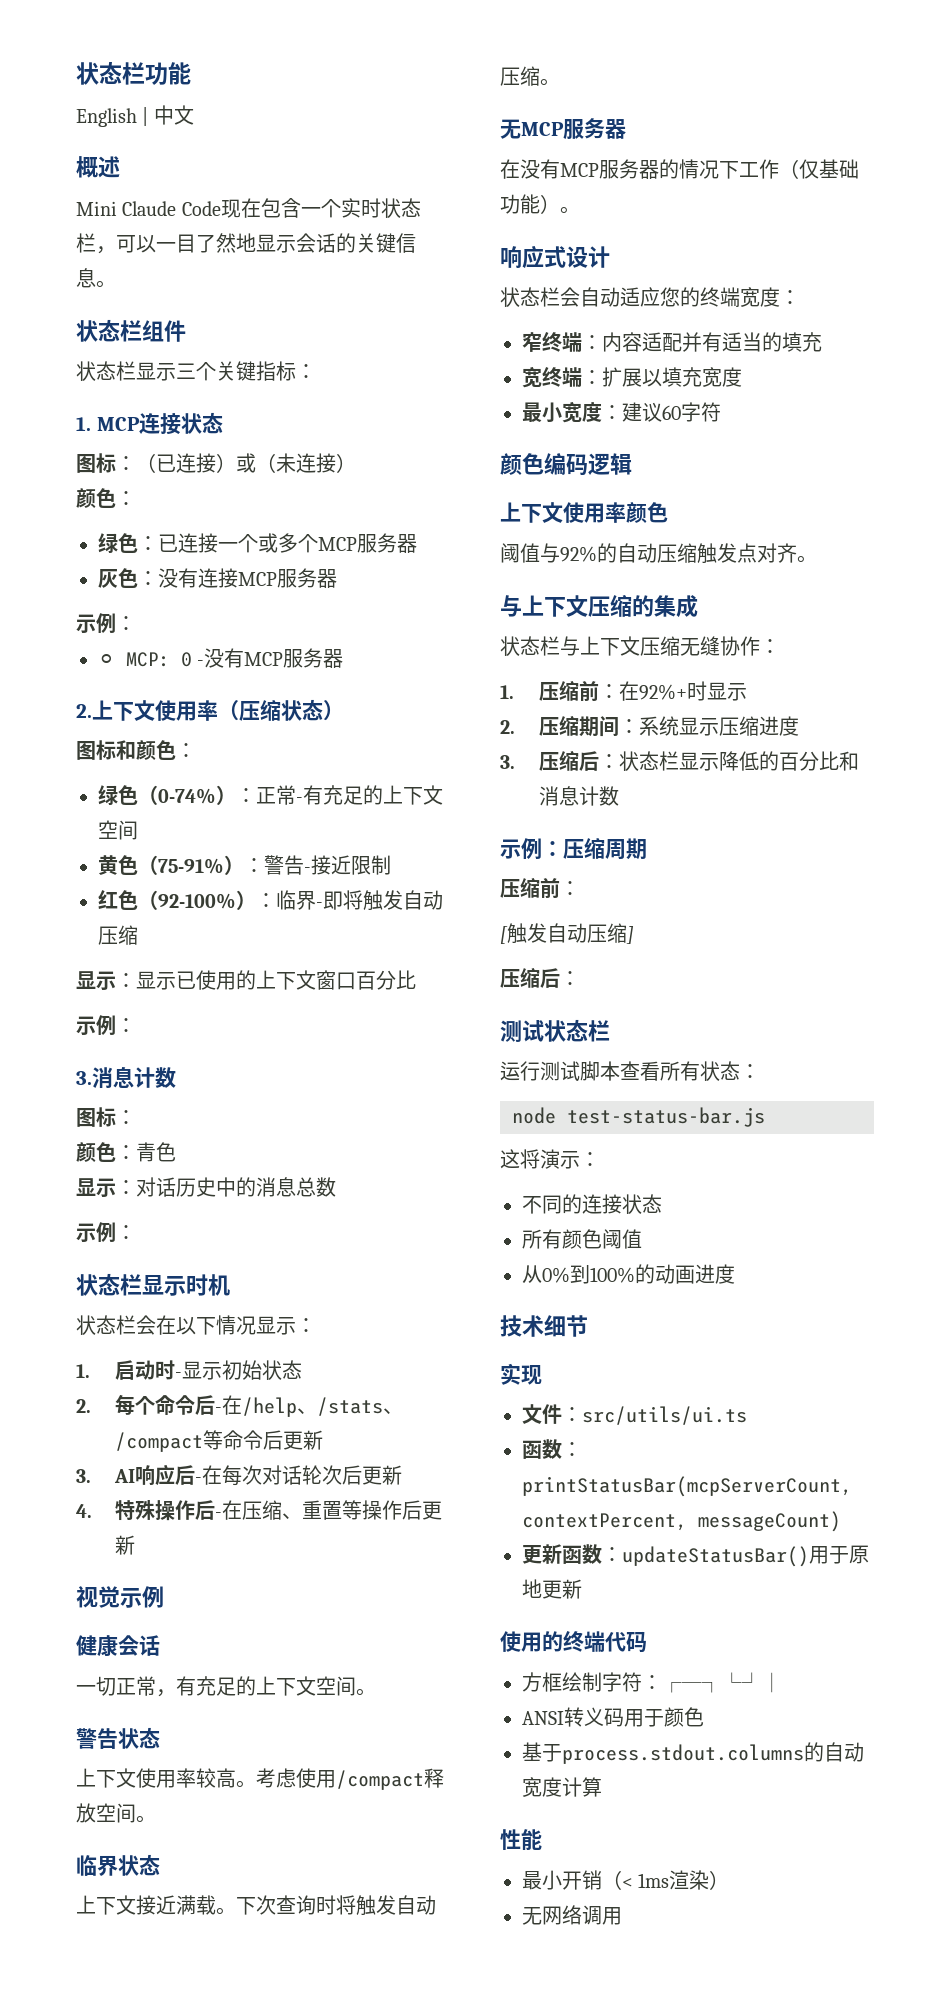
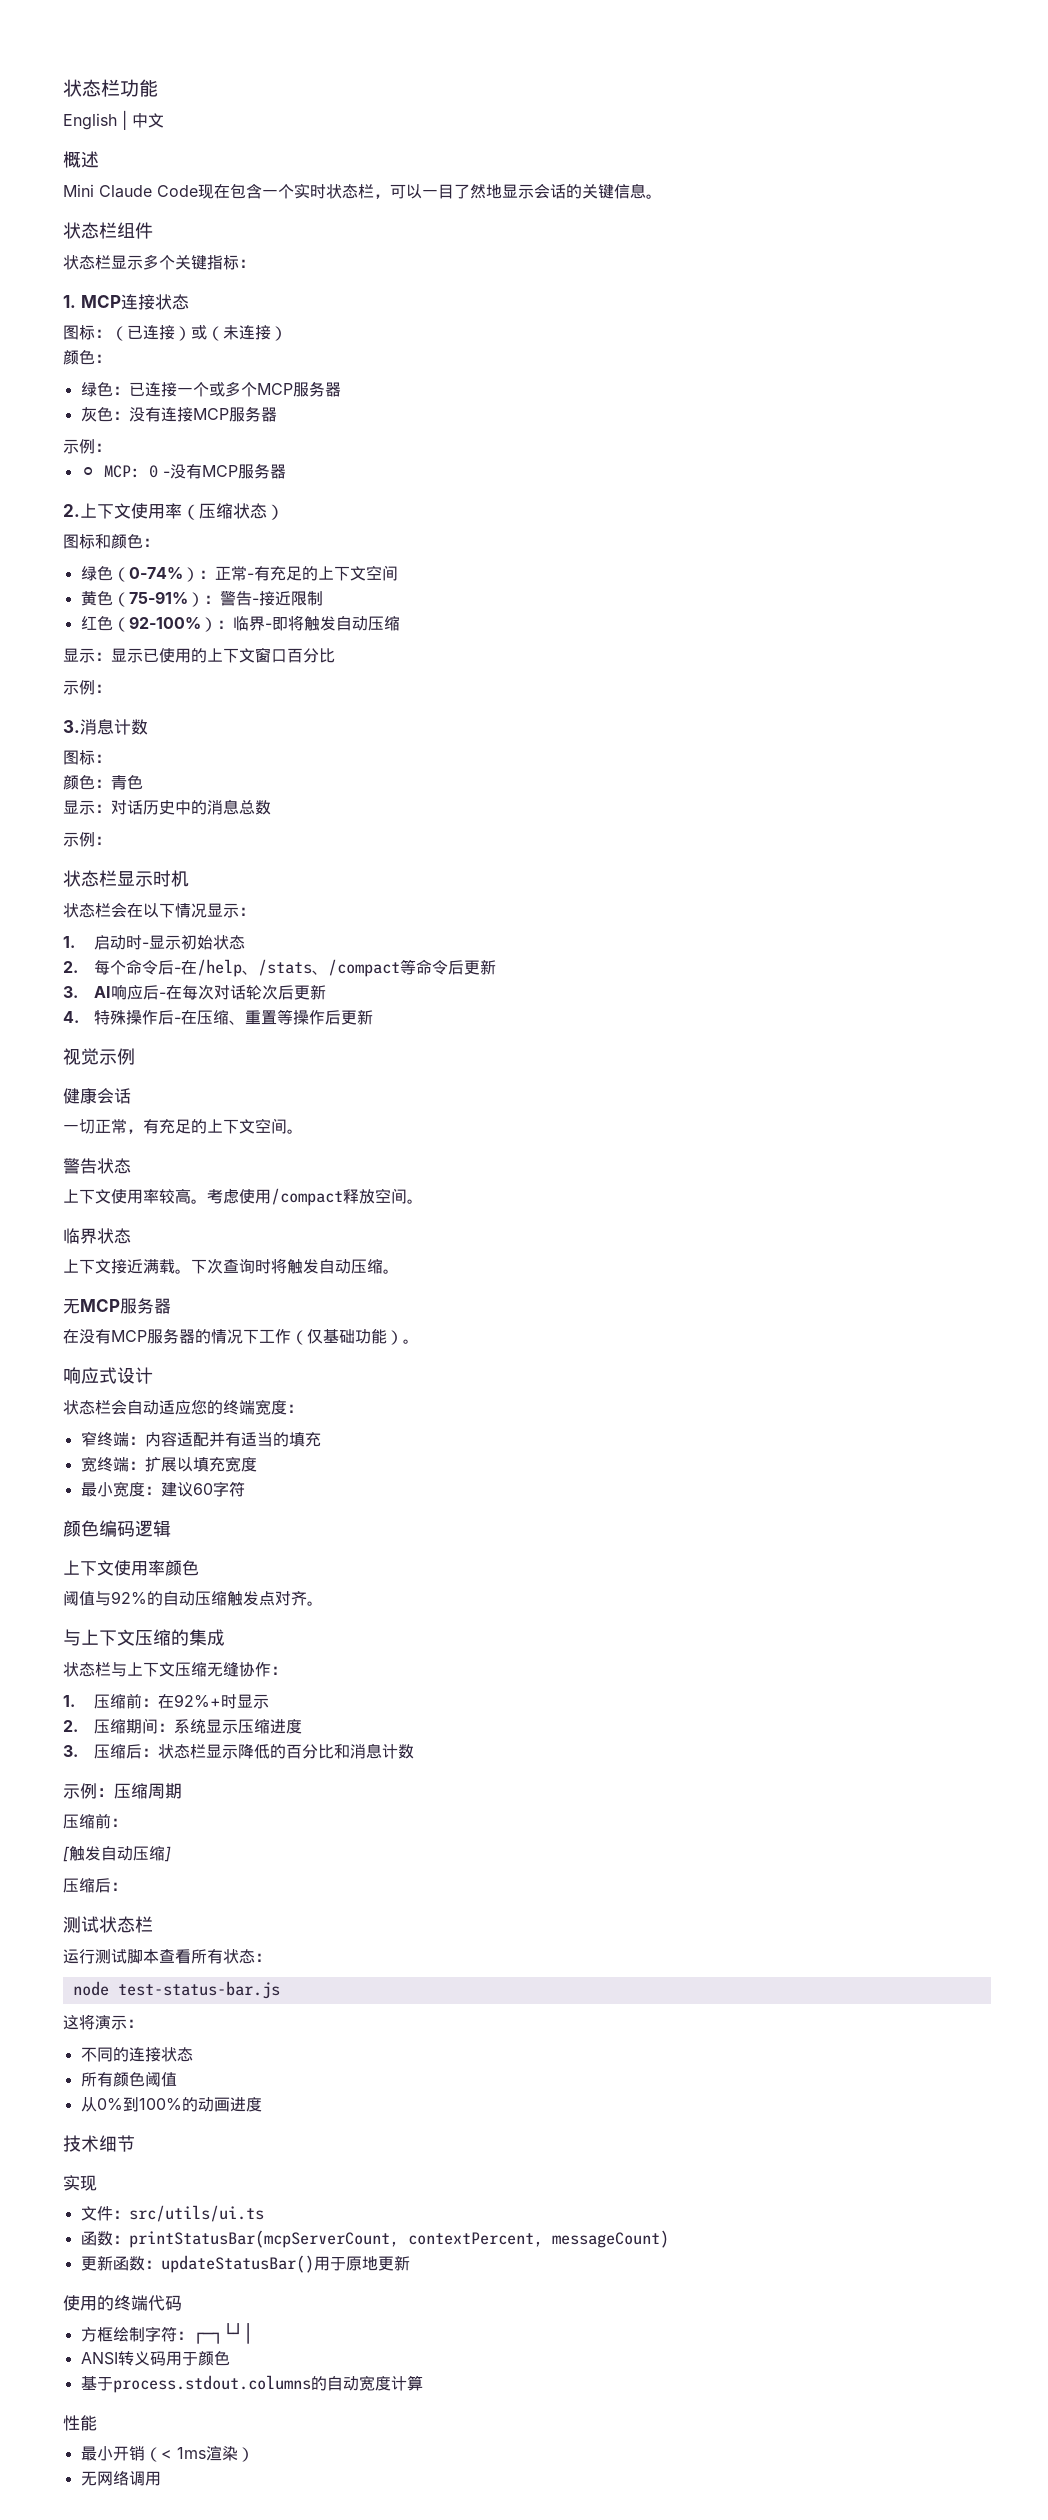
[176,363,196,379] 三 -> [143,254,159,270] 多

